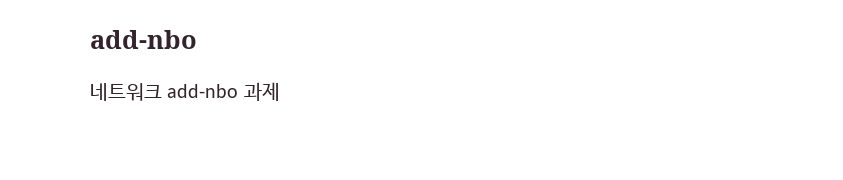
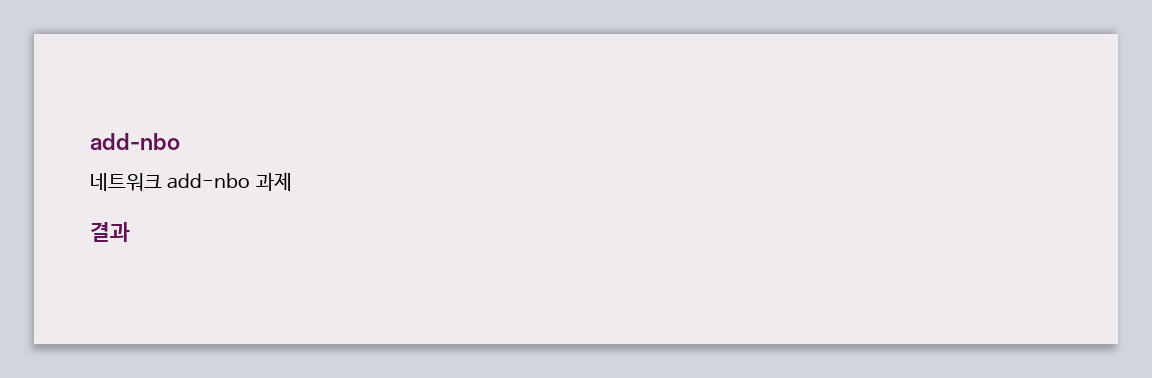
(280, 91) none -> [90,222,130,242] // 결과

